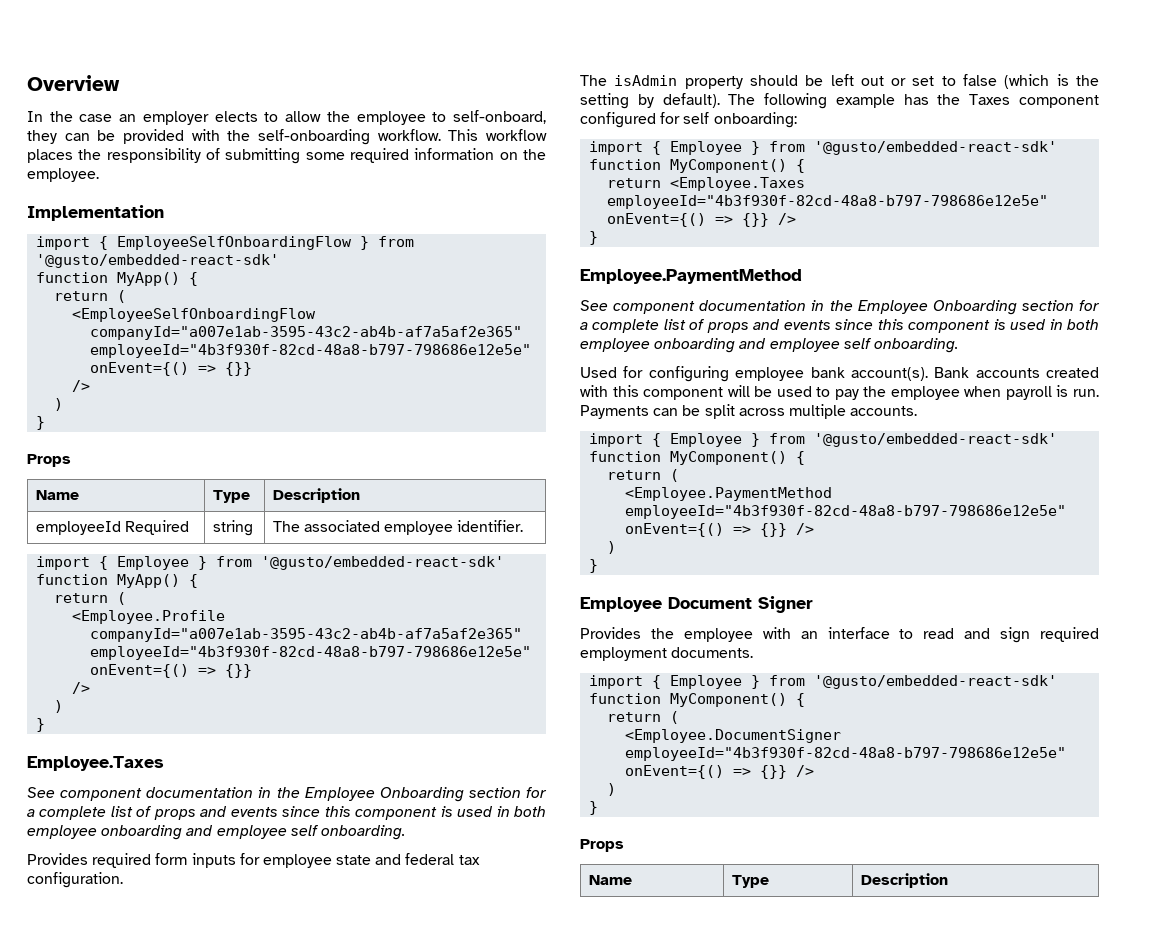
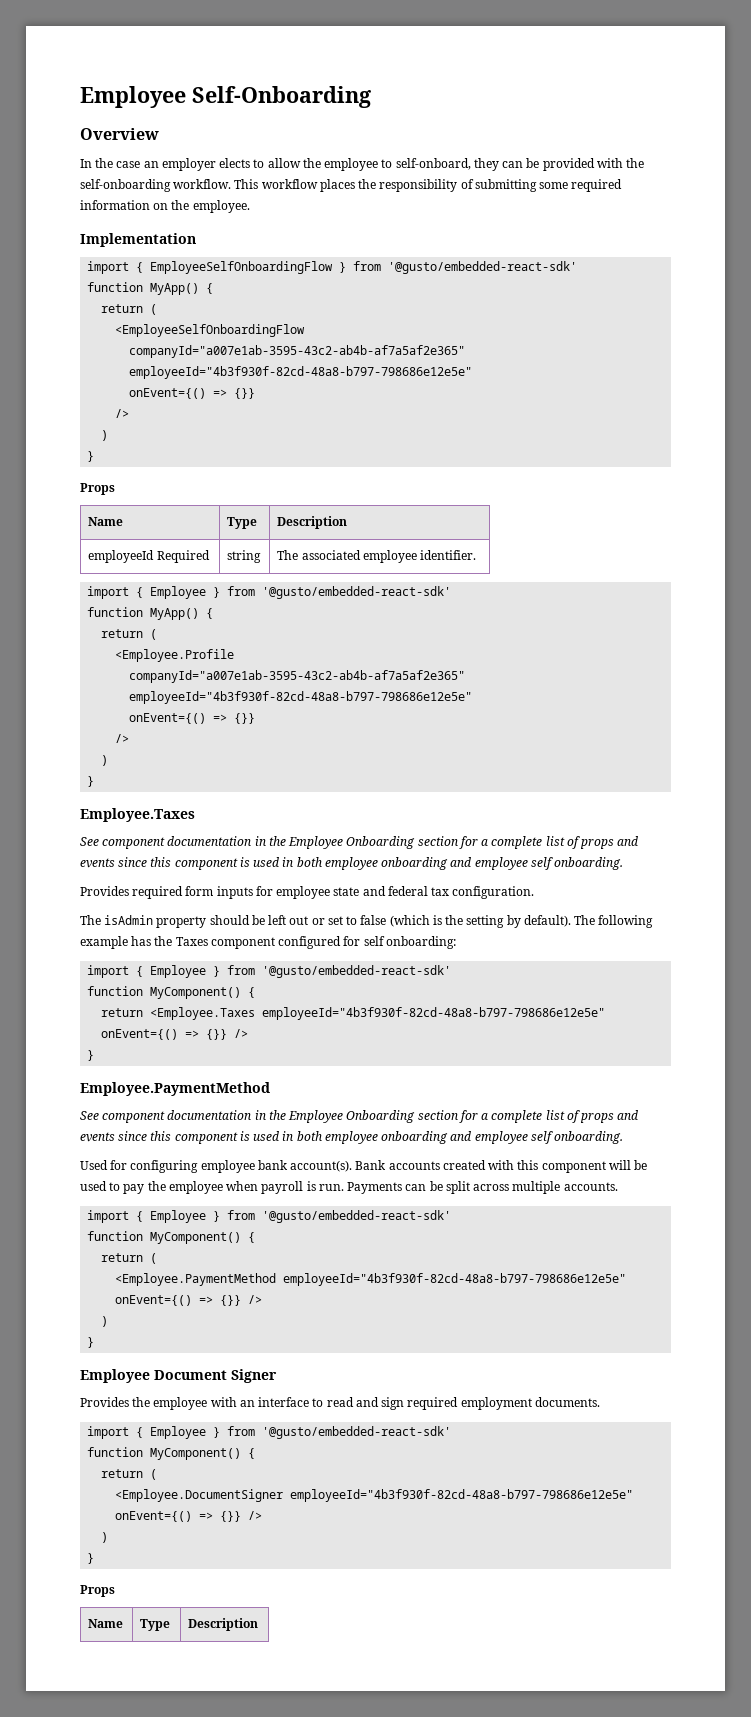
(27, 83) none -> [80,86,371,108] Employee Self-Onboarding //

